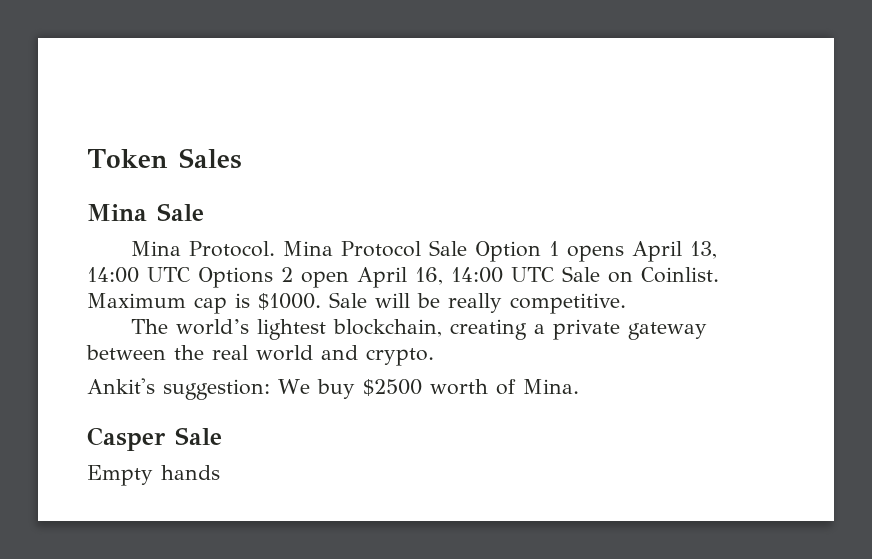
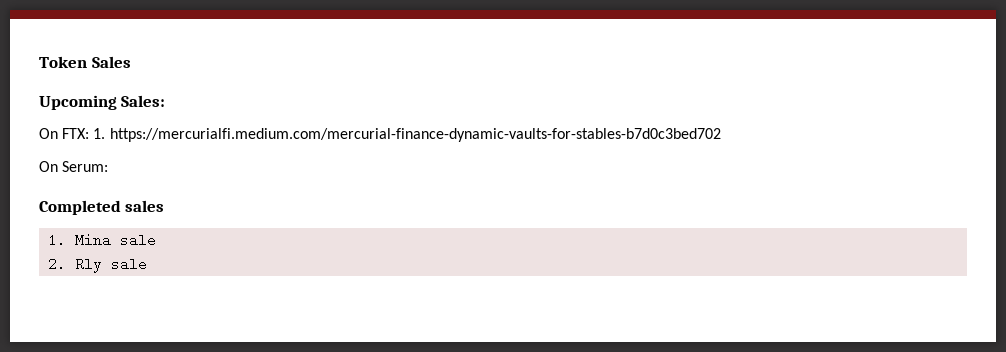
[87,203,204,221] [131,240,718,262] [87,266,719,288] [87,292,626,314] [131,319,708,340] [86,345,434,366] [87,378,579,400] [87,427,222,451] [87,465,220,486] Mina Sale // Mina Protocol. Mina Protocol Sale Option 1 opens April 13, 14:00 UTC Options 2 open April 16, 14:00 UTC Sale on Coinlist. Maximum cap is $1000. Sale will be really competitive. // The world’s lightest blockchain, creating a private gateway between the real world and crypto. // Ankit's suggestion: We buy $2500 worth of Mina. // Casper Sale // Empty hands -> [39,95,166,110] [39,128,721,142] [39,161,109,172] [39,200,165,215] [48,233,157,247] [48,257,148,273] Upcoming Sales: // On FTX: 1. https://mercurialfi.medium.com/mercurial-finance-dynamic-vaults-for-stables-b7d0c3bed702 // On Serum: // Completed sales // 1. Mina sale // 2. Rly sale

